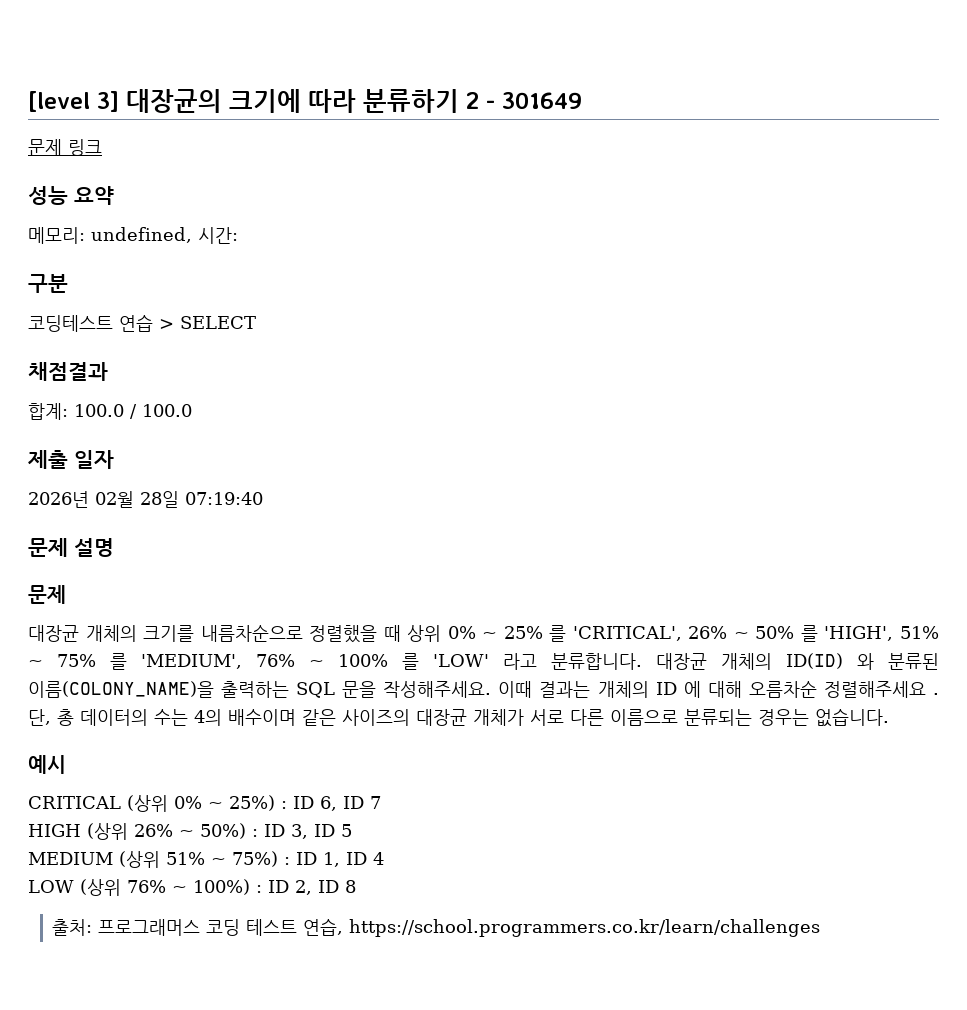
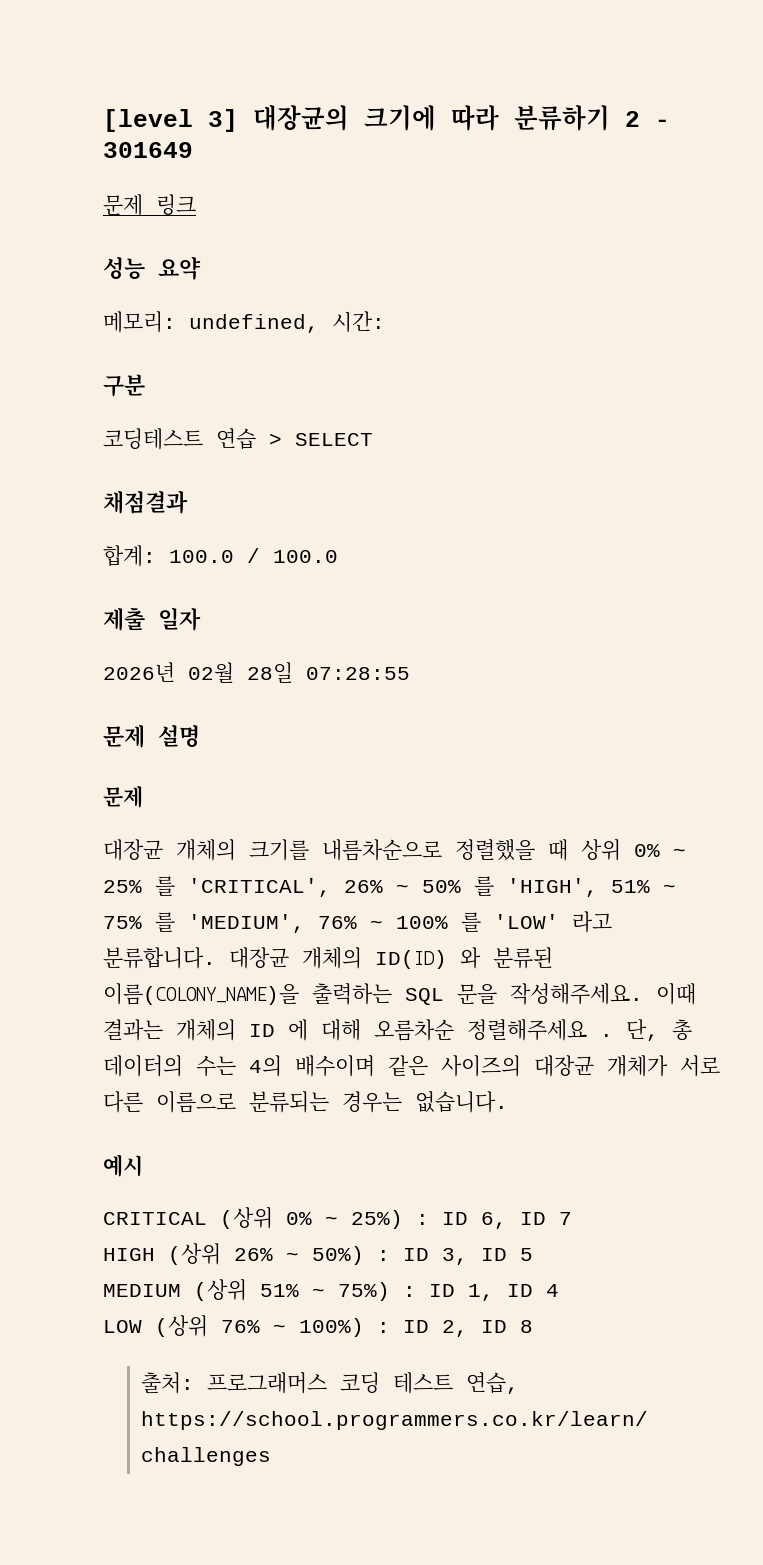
[185,492,263,505] 07:19:40 -> [306,667,410,680] 07:28:55

